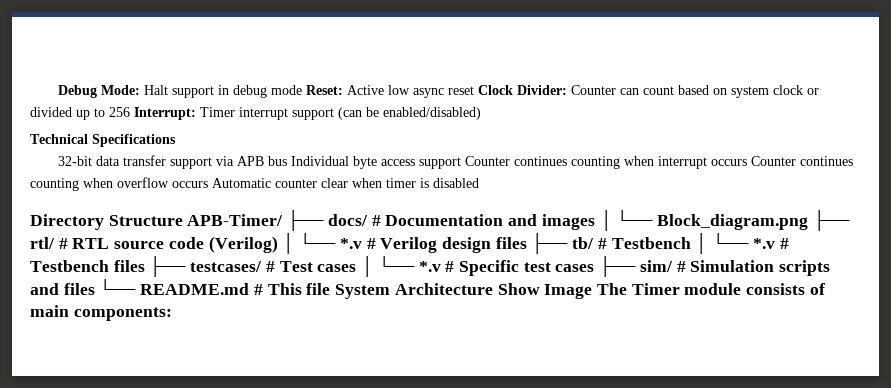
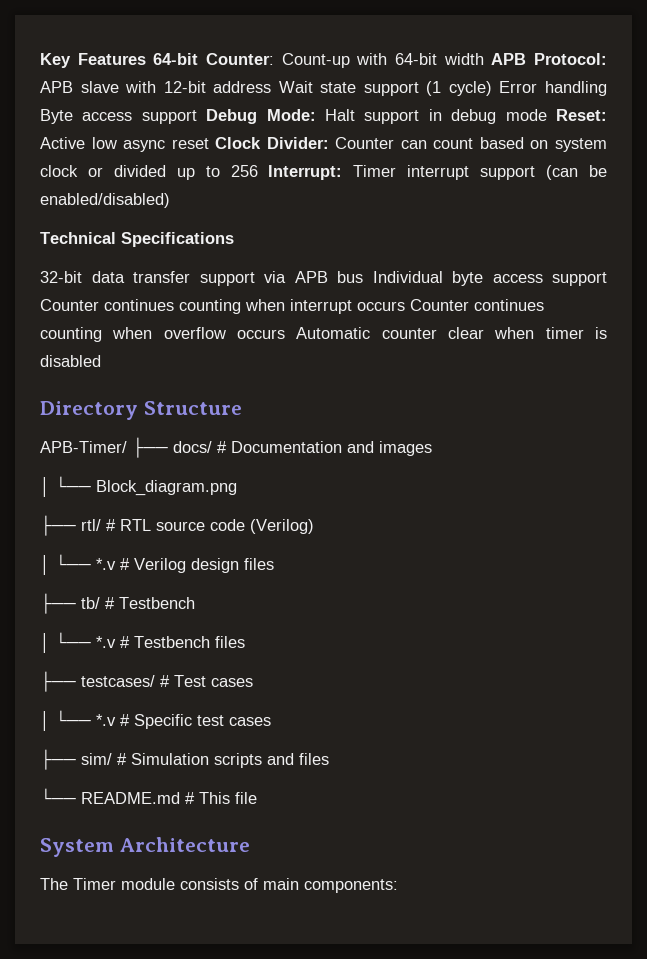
(58, 91) none -> [40,53,607,68] [40,81,607,96] [40,109,197,124] Key Features 64-bit Counter: Count-up with 64-bit width APB Protocol: APB slave with 12-bit address Wait state support (1 cycle) Error handling Byte access support
(183, 220) none -> (242, 408) //
(595, 222) none -> (432, 448) //
(808, 222) none -> (237, 488) //
(278, 244) none -> (314, 526) //
(527, 243) none -> (274, 564) //
(691, 243) none -> (195, 603) //
(145, 266) none -> (245, 642) //
(357, 268) none -> (253, 682) //
(595, 268) none -> (271, 721) //
(95, 289) none -> (329, 759) //
(331, 289) none -> (257, 798) //
[497,283,593,299] Show Image -> (250, 844) //

